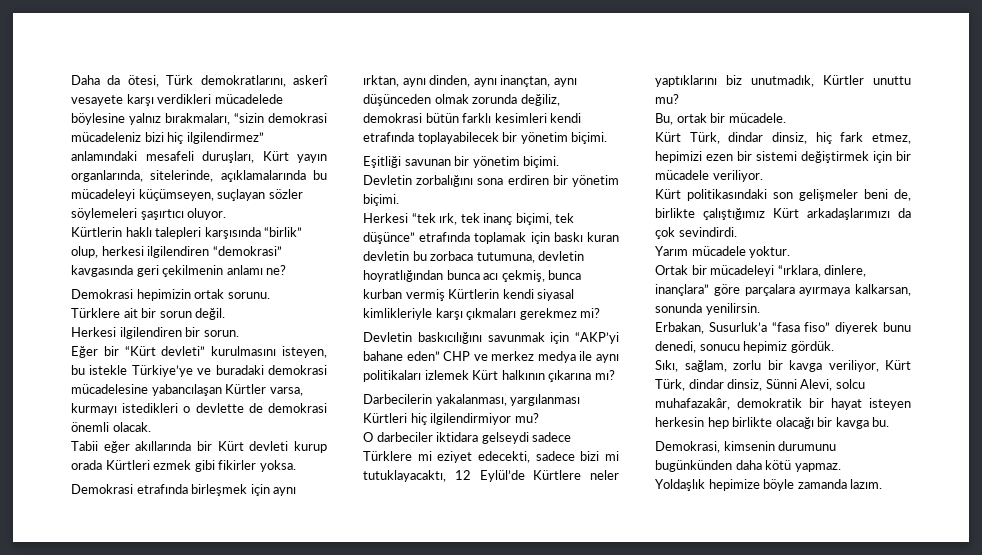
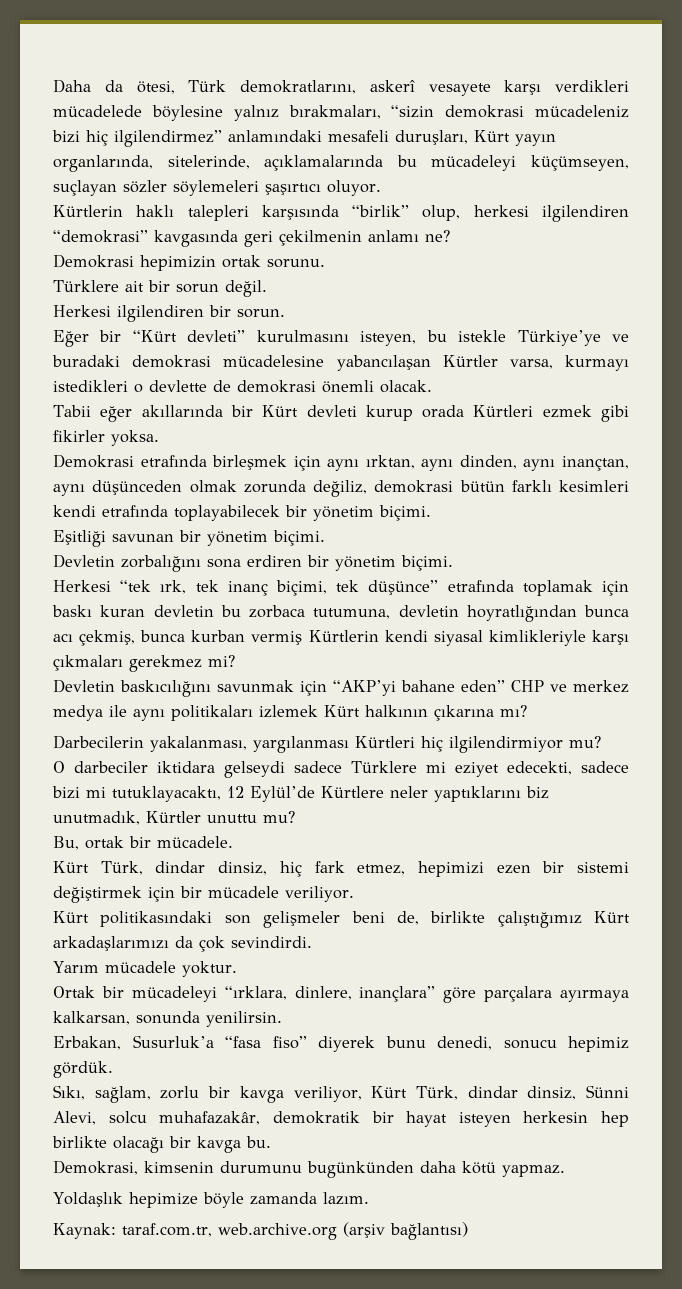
(883, 484) none -> [53,1222,468,1240] // Kaynak: taraf.com.tr, web.archive.org (arşiv bağlantısı)

